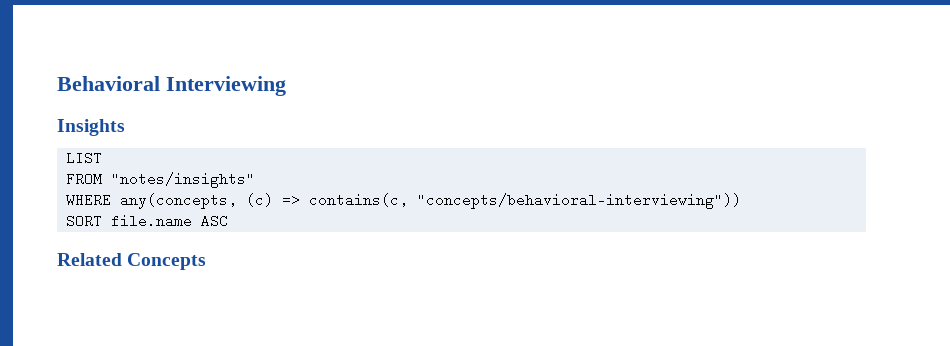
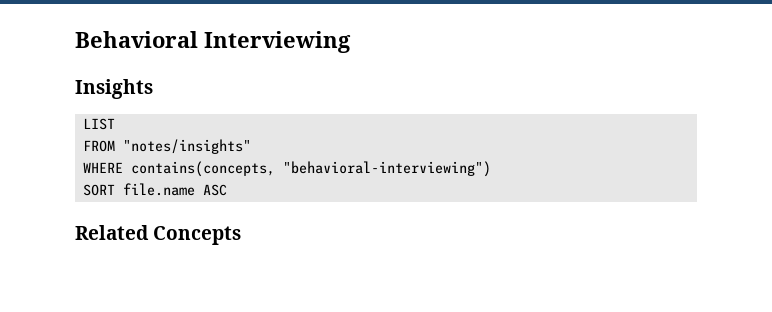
[120,193,742,209] any(concepts, (c) => contains(c, "concepts/behavioral-interviewing")) -> [131,161,492,177] contains(concepts, "behavioral-interviewing")

